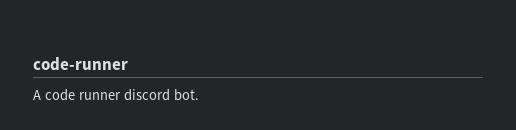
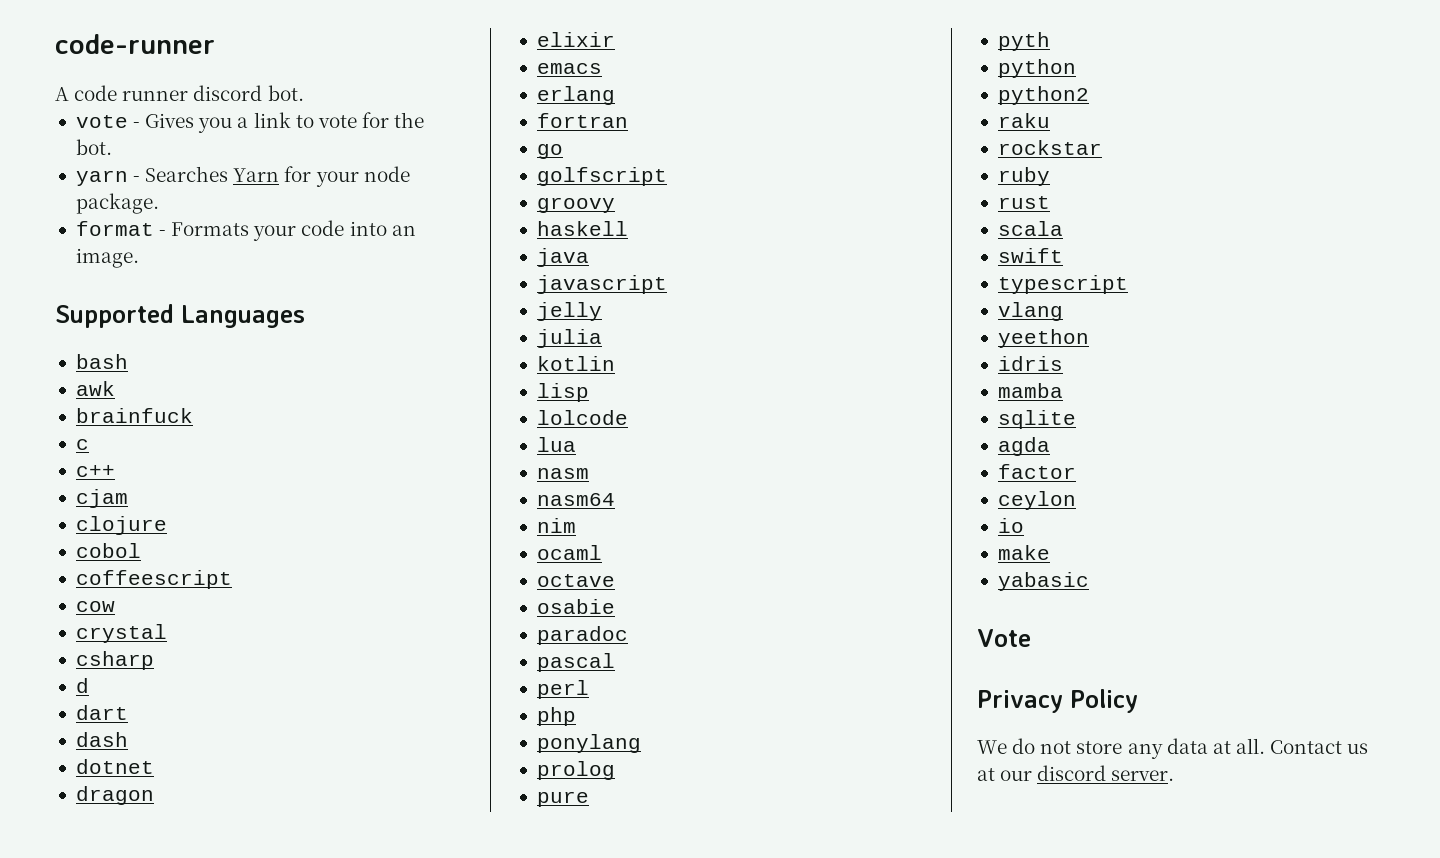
(199, 95) none -> [75,112,425,133] [75,139,112,155] [75,166,410,187] [75,193,159,214] [75,220,416,241] [75,248,139,268] [55,304,305,328] [75,354,128,369] [75,381,115,396] [75,408,193,423] [75,439,89,450] [75,465,115,477] [75,489,128,508] [75,516,167,535] [75,543,141,558] [75,570,232,589] [75,601,115,612] [75,624,167,643] [75,651,154,670] [75,678,89,693] [75,705,128,720] [75,732,128,747] [75,759,154,774] [75,786,154,805] [536,32,615,47] [536,63,602,74] [536,86,615,105] [536,113,628,128] [536,144,563,159] [536,167,667,186] [536,197,615,213] [536,221,628,236] [536,248,589,267] [536,275,667,294] [536,302,602,321] [536,329,602,348] [536,356,615,371] [536,383,589,402] [536,410,628,425] [536,437,576,452] [536,468,589,479] [536,493,615,506] [536,518,576,533] [536,545,602,560] [536,574,615,587] [536,599,615,614] [536,626,628,645] [536,653,615,672] [536,680,589,699] [536,707,576,726] [536,734,641,753] [536,761,615,780] [536,791,589,807] [997,32,1050,51] [997,59,1076,78] [997,86,1089,105] [997,113,1050,128] [997,140,1102,155] [997,167,1050,186] [997,196,1050,209] [997,221,1063,236] [997,248,1063,263] [997,275,1128,294] [997,302,1063,321] [997,329,1089,348] [997,356,1063,371] [997,383,1063,398] [997,410,1076,429] [997,437,1050,456] [997,464,1076,479] [997,491,1076,510] [997,518,1024,533] [997,545,1050,560] [997,572,1089,591] [977,629,1031,647] [977,689,1138,713] [977,738,1369,759] [977,765,1175,781] // vote - Gives you a link to vote for the bot. // yarn - Searches Yarn for your node package. // format - Formats your code into an image. // Supported Languages // bash // awk // brainfuck // c // c++ // cjam // clojure // cobol // coffeescript // cow // crystal // csharp // d // dart // dash // dotnet // dragon // elixir // emacs // erlang // fortran // go // golfscript // groovy // haskell // java // javascript // jelly // julia // kotlin // lisp // lolcode // lua // nasm // nasm64 // nim // ocaml // octave // osabie // paradoc // pascal // perl // php // ponylang // prolog // pure // pyth // python // python2 // raku // rockstar // ruby // rust // scala // swift // typescript // vlang // yeethon // idris // mamba // sqlite // agda // factor // ceylon // io // make // yabasic // Vote // Privacy Policy // We do not store any data at all. Contact us at our discord server.

